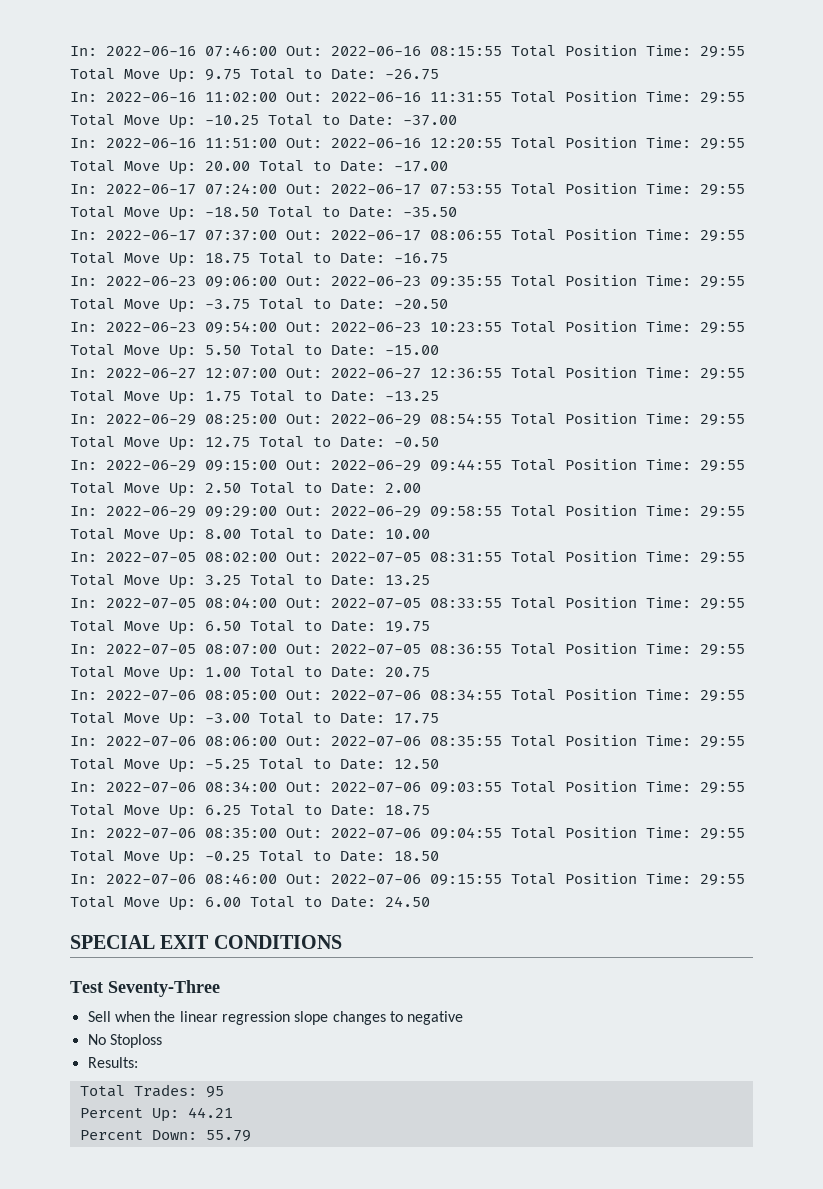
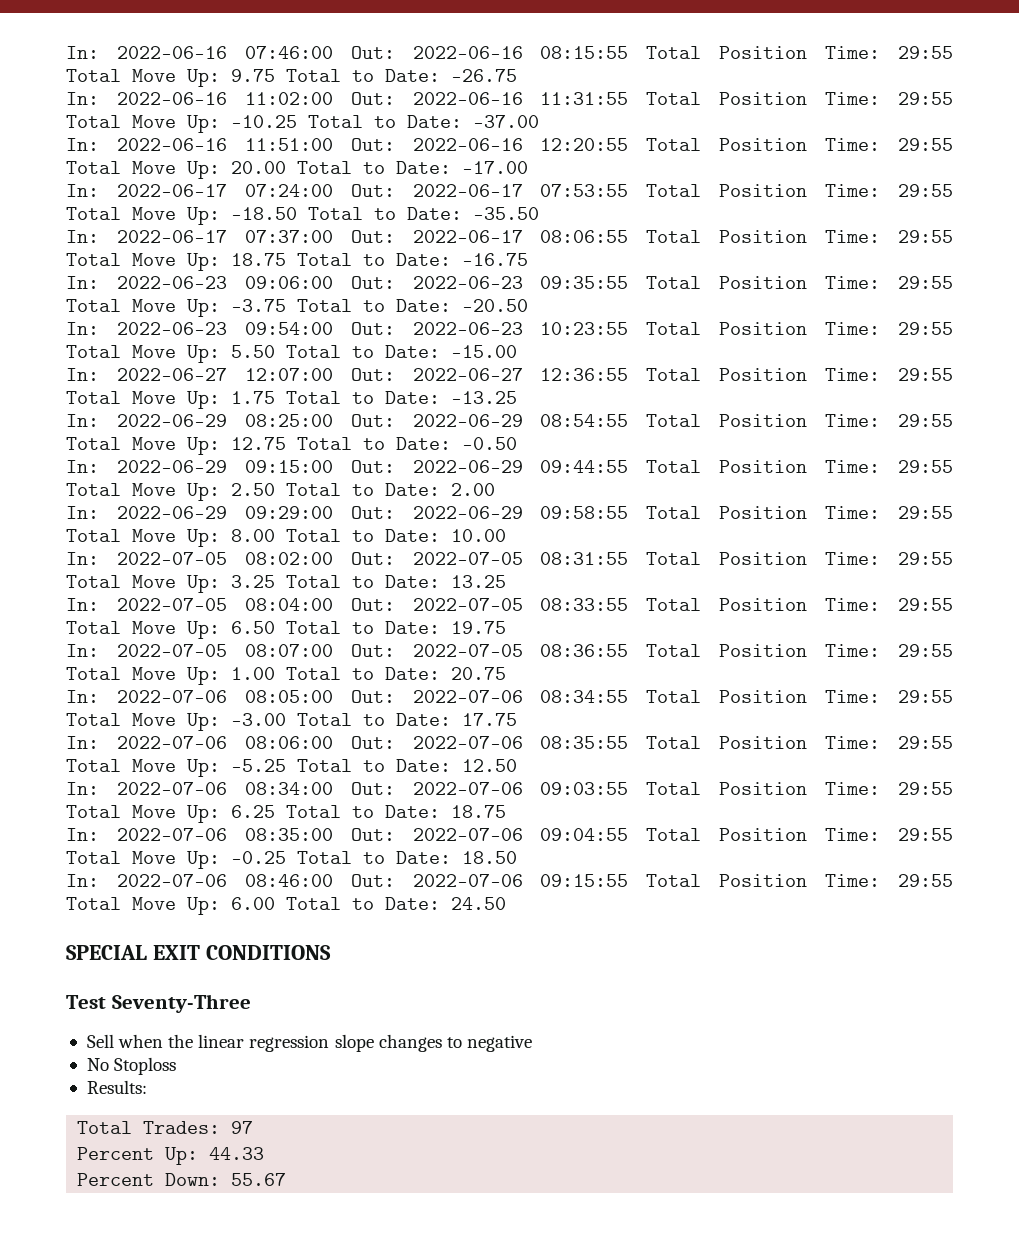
[205,1086,224,1098] 95 -> [231,1121,254,1134] 97
[187,1107,233,1118] 44.21 -> [209,1147,265,1160] 44.33
[205,1130,251,1142] 55.79 -> [231,1173,287,1186] 55.67

